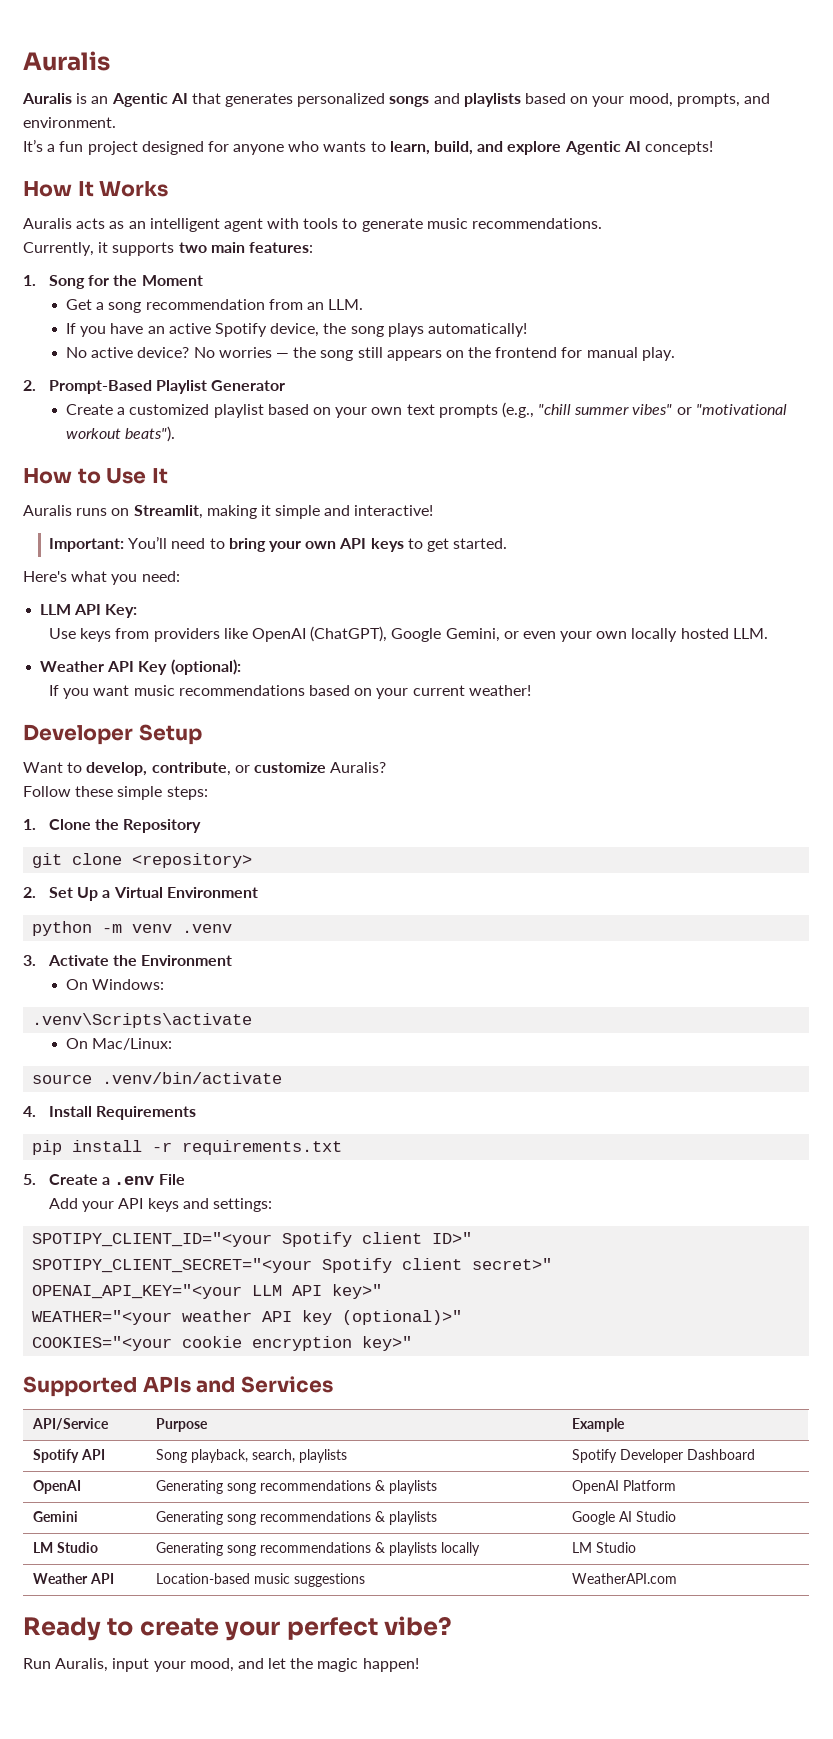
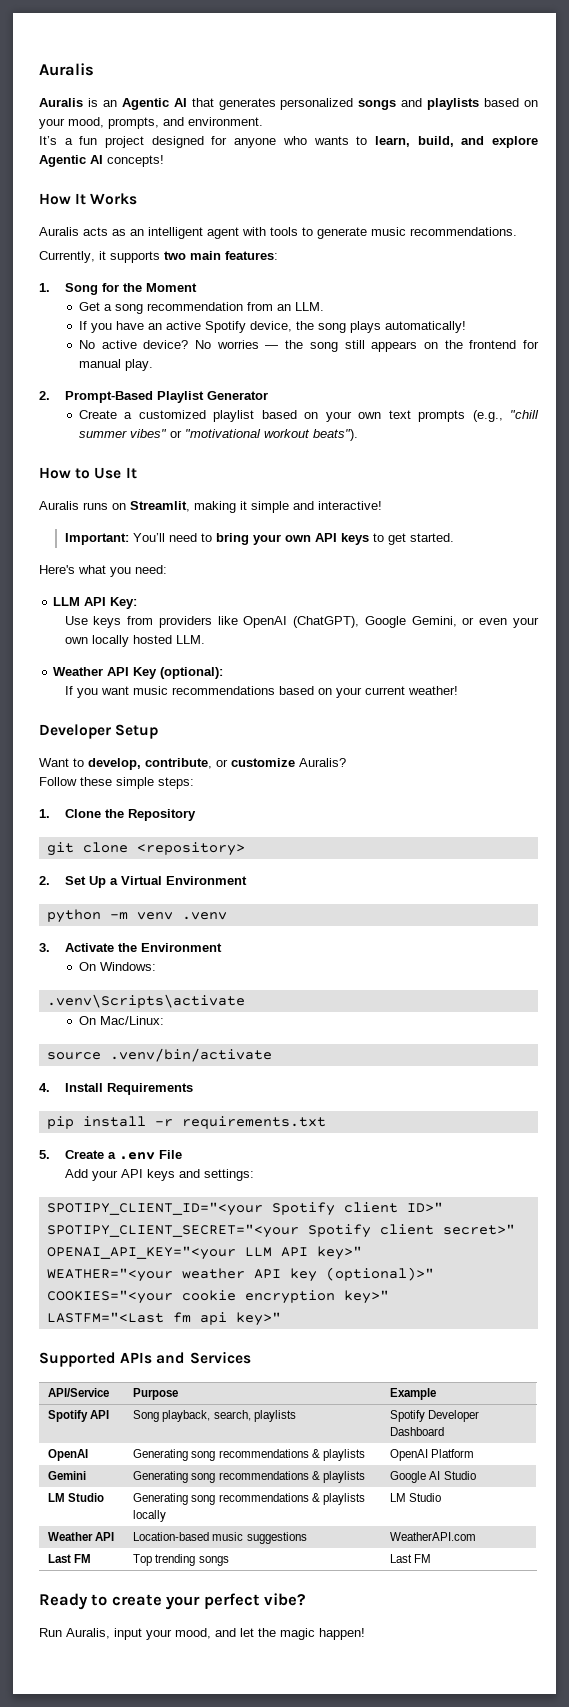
(413, 1343) none -> [46,1312,281,1326] // LASTFM="<Last fm api key>"
(678, 1578) none -> [48,1554,92,1563] [133,1554,229,1566] [390,1554,432,1563] // Last FM | Top trending songs | Last FM

